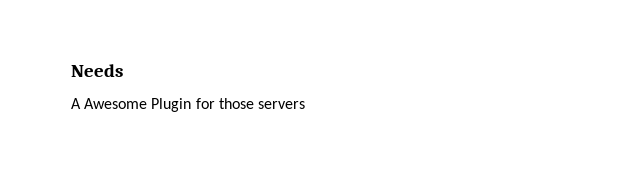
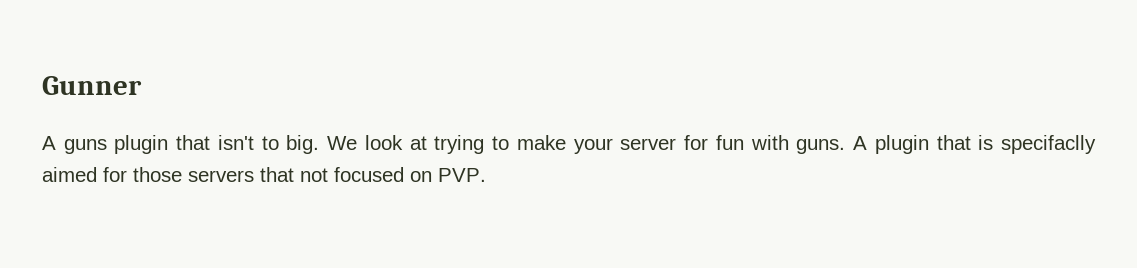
[71,64,123,77] [71,98,305,112] Needs // A Awesome Plugin for those servers -> [42,76,142,95] [42,135,1097,154] [42,167,486,182] Gunner // A guns plugin that isn't to big. We look at trying to make your server for fun with guns. A plugin that is specifaclly aimed for those servers that not focused on PVP.

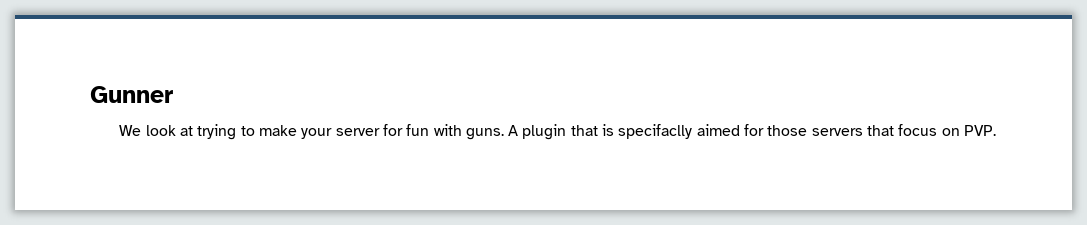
[42,135,320,154] A guns plugin that isn't to big. -> (173, 94) none
[300,167,404,182] not focused -> [898,124,938,136] focus

